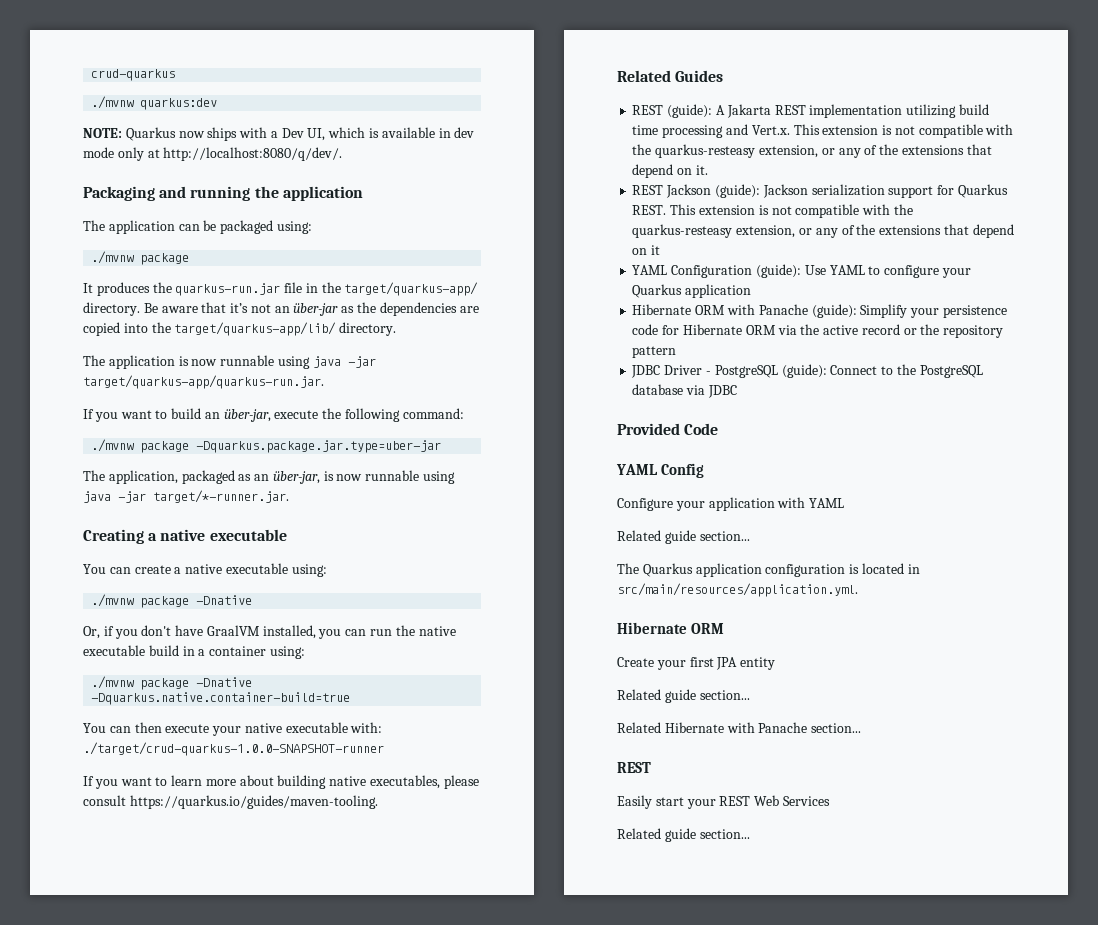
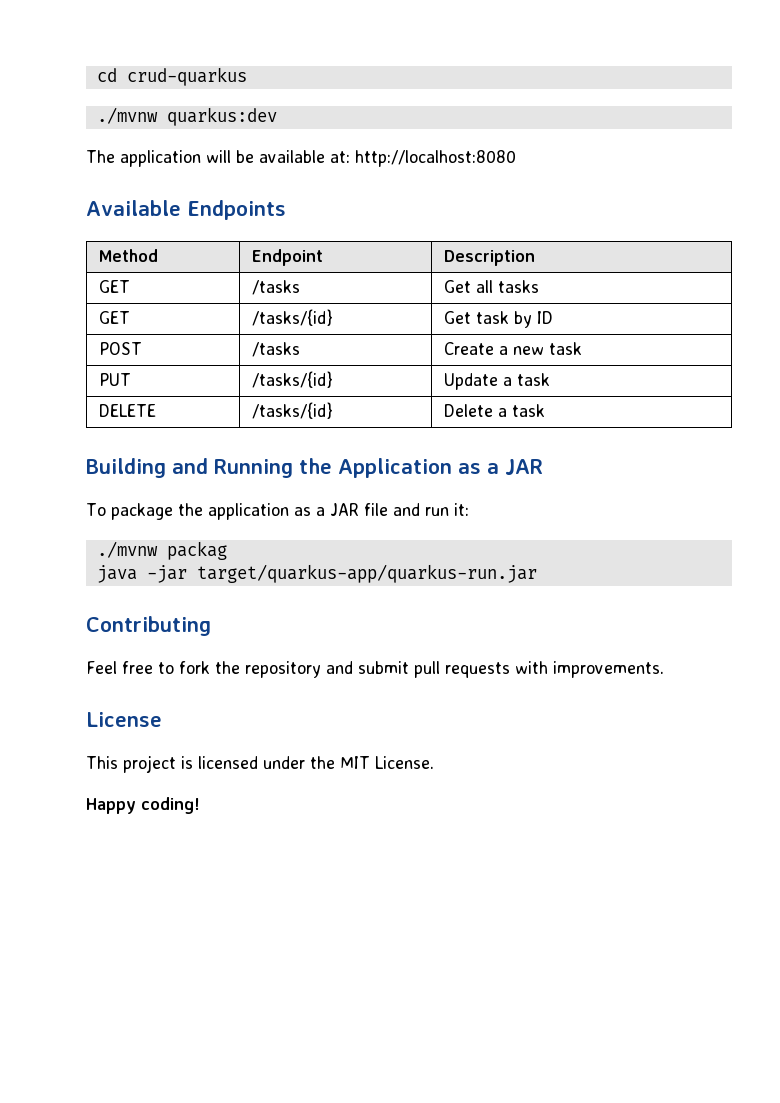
(91, 75) none -> [96,68,117,82] cd
[83,127,475,141] [83,147,343,161] [83,186,363,201] [83,220,312,234] [91,251,190,265] [83,282,479,296] [83,302,479,316] [83,322,397,336] [83,355,376,369] [83,375,324,389] [83,408,464,422] [91,439,442,453] [83,470,456,484] [83,490,289,503] [83,529,287,544] [83,563,327,577] [91,594,253,608] [83,625,456,639] [83,645,305,659] [91,676,253,690] [91,692,351,705] [83,722,383,736] [83,742,384,756] [83,775,479,789] [83,795,378,809] [617,70,724,82] [632,104,989,118] [632,124,1014,138] [632,144,992,158] [632,164,708,178] [632,184,1008,198] [632,204,913,218] [632,224,1014,238] [632,245,661,255] [632,264,971,278] [632,284,752,298] [632,304,1007,318] [632,324,1004,338] [632,346,677,358] [631,364,983,378] [632,384,737,398] [617,423,719,435] [616,463,704,478] [617,497,845,511] [617,530,750,544] [617,563,920,577] [617,583,858,597] [617,622,724,634] [617,657,776,670] [617,689,750,703] [617,722,862,733] [617,762,651,773] [617,795,830,809] [617,828,750,842] NOTE: Quarkus now ships with a Dev UI, which is available in dev mode only at http://localhost:8080/q/dev/. // Packaging and running the application // The application can be packaged using: // ./mvnw package // It produces the quarkus-run.jar file in the target/quarkus-app/ directory. Be aware that it’s not an über-jar as the dependencies are copied into the target/quarkus-app/lib/ directory. // The application is now runnable using java -jar target/quarkus-app/quarkus-run.jar. // If you want to build an über-jar, execute the following command: // ./mvnw package -Dquarkus.package.jar.type=uber-jar // The application, packaged as an über-jar, is now runnable using java -jar target/*-runner.jar. // Creating a native executable // You can create a native executable using: // ./mvnw package -Dnative // Or, if you don't have GraalVM installed, you can run the native executable build in a container using: // ./mvnw package -Dnative -Dquarkus.native.container-build=true // You can then execute your native executable with: ./target/crud-quarkus-1.0.0-SNAPSHOT-runner // If you want to learn more about building native executables, please consult https://quarkus.io/guides/maven-tooling. // Related Guides // REST (guide): A Jakarta REST implementation utilizing build time processing and Vert.x. This extension is not compatible with the quarkus-resteasy extension, or any of the extensions that depend on it. // REST Jackson (guide): Jackson serialization support for Quarkus REST. This extension is not compatible with the quarkus-resteasy extension, or any of the extensions that depend on it // YAML Configuration (guide): Use YAML to configure your Quarkus application // Hibernate ORM with Panache (guide): Simplify your persistence code for Hibernate ORM via the active record or the repository pattern // JDBC Driver - PostgreSQL (guide): Connect to the PostgreSQL database via JDBC // Provided Code // YAML Config // Configure your application with YAML // Related guide section... // The Quarkus application configuration is located in src/main/resources/application.yml. // Hibernate ORM // Create your first JPA entity // Related guide section... // Related Hibernate with Panache section... // REST // Easily start your REST Web Services // Related guide section... -> [86,150,516,167] [86,200,286,220] [99,249,159,262] [252,249,324,266] [444,250,536,266] [99,280,131,293] [252,280,301,295] [444,280,540,293] [99,311,131,324] [252,309,334,326] [444,311,554,328] [99,342,143,355] [252,342,301,357] [444,342,583,355] [99,373,132,386] [252,371,334,388] [444,373,551,390] [99,404,157,417] [252,402,334,419] [444,404,546,417] [86,458,543,478] [86,503,469,520] [96,541,227,560] [96,564,537,583] [86,616,211,636] [86,661,664,678] [86,712,162,727] [86,755,434,773] [86,797,200,814] The application will be available at: http://localhost:8080 // Available Endpoints // Method | Endpoint | Description // GET | /tasks | Get all tasks // GET | /tasks/{id} | Get task by ID // POST | /tasks | Create a new task // PUT | /tasks/{id} | Update a task // DELETE | /tasks/{id} | Delete a task // Building and Running the Application as a JAR // To package the application as a JAR file and run it: // ./mvnw packag // java -jar target/quarkus-app/quarkus-run.jar // Contributing // Feel free to fork the repository and submit pull requests with improvements. // License // This project is licensed under the MIT License. // Happy coding!

